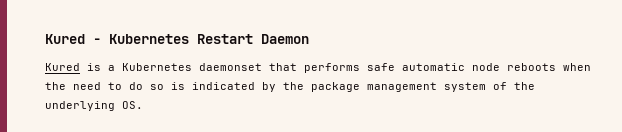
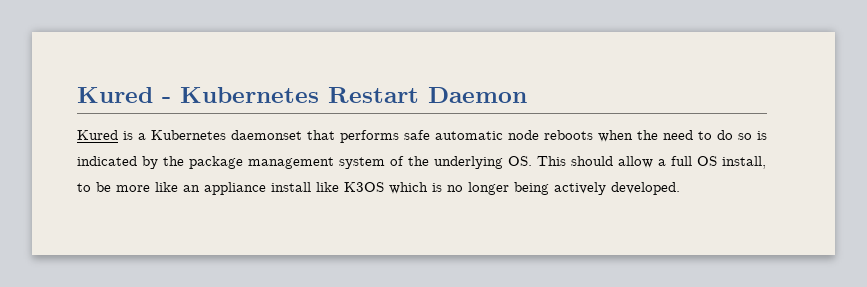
(143, 105) none -> [537,156,766,169] [77,182,680,195] This should allow a full OS install, to be more like an appliance install like K3OS which is no longer being actively developed.

